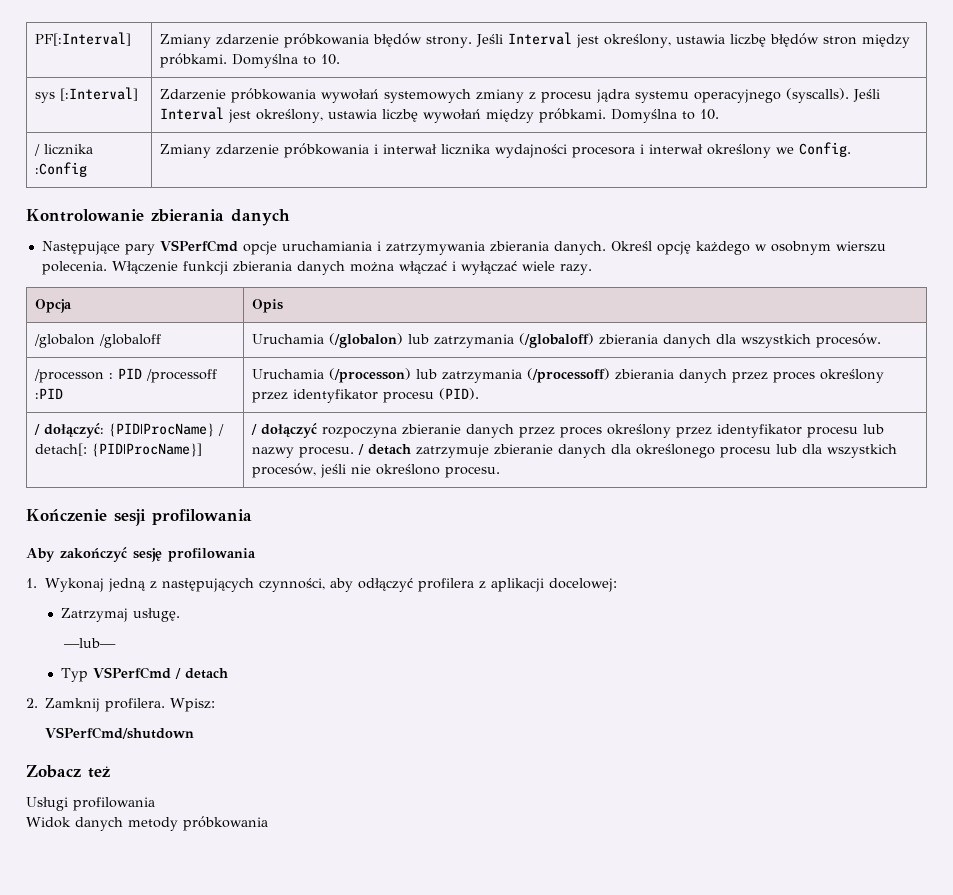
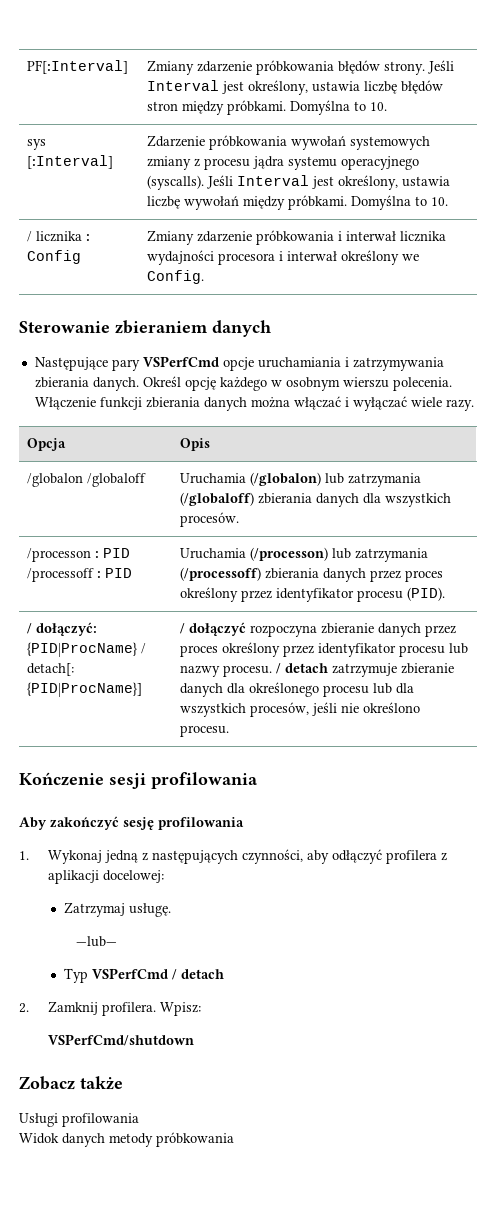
[35,162,88,177] :Config -> [85,234,90,241] [26,250,81,264] : Config
[26,209,224,222] Kontrolowanie zbierania -> [19,320,208,334] Sterowanie zbieraniem
[35,388,64,399] :PID -> [96,568,132,578] : PID
[88,766,110,778] też -> [80,1076,123,1090] także

